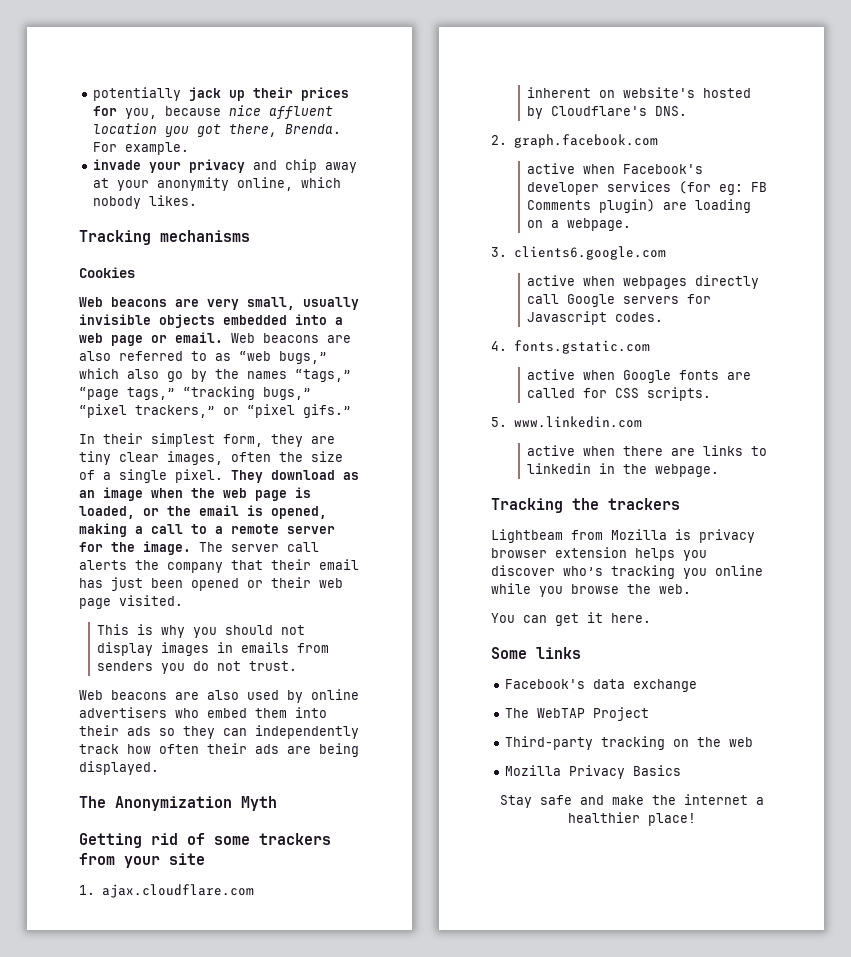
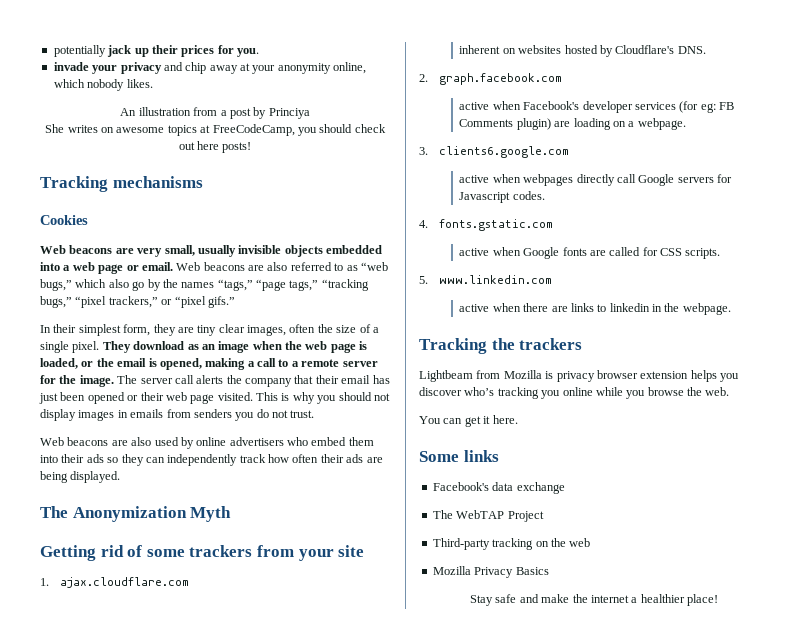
[125,105,334,119] [93,123,342,137] [93,142,190,155] you, because nice affluent location you got there, Brenda. For example. -> [237,48,259,57] you.
(198, 200) none -> [120,107,310,119] [45,124,386,136] [178,141,252,153] // An illustration from a post by Princiya // She writes on awesome topics at FreeCodeCamp, you should check out here posts!
(183, 600) // -> (253, 396) none
[623,87,696,98] website's -> [518,45,562,54] websites

